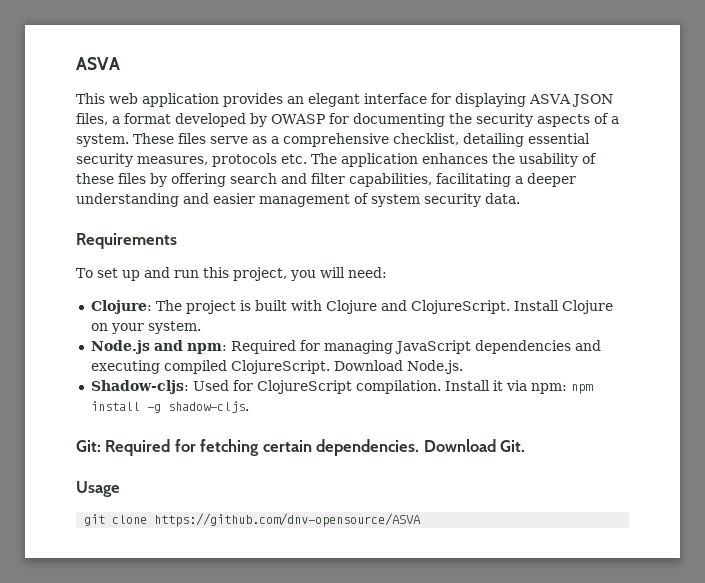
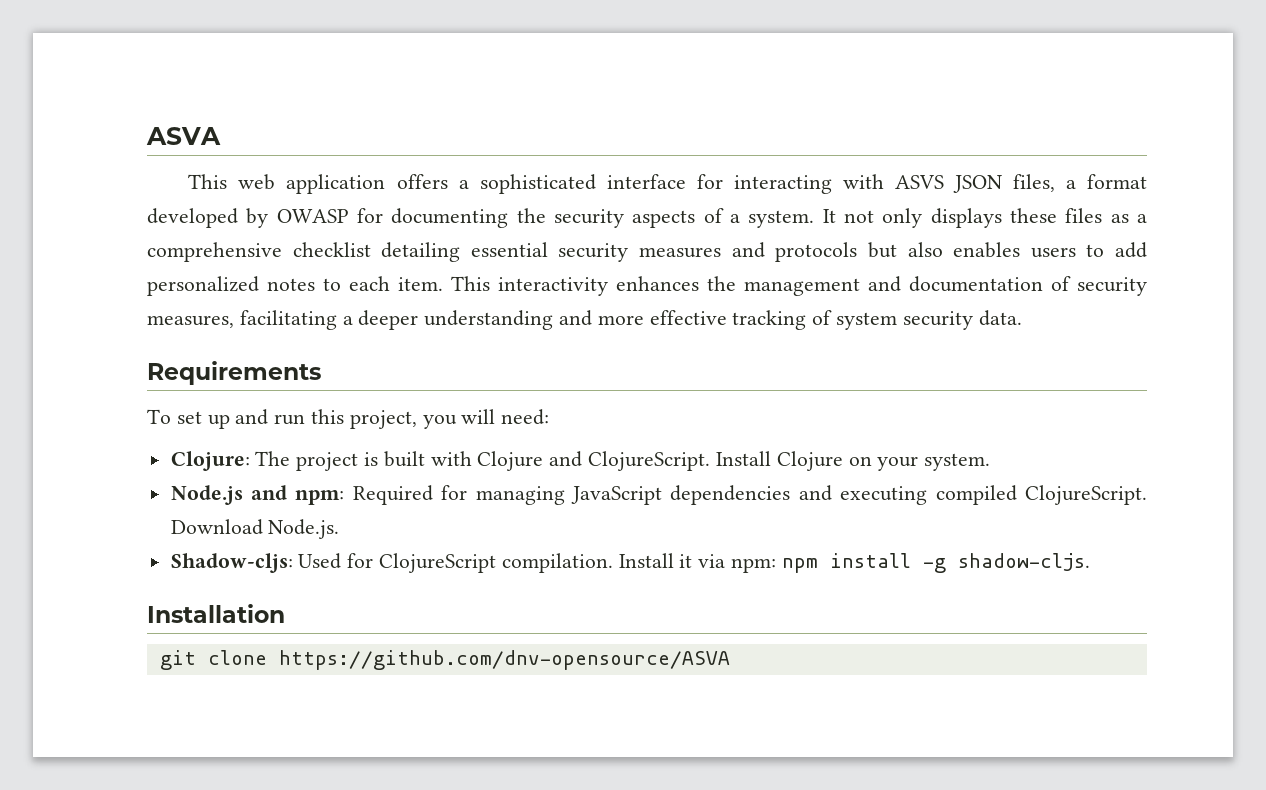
[223,93,571,107] provides an elegant interface for displaying ASVA -> [396,174,944,194] offers a sophisticated interface for interacting with ASVS
[133,133,248,144] These files serve -> [822,208,1103,228] It not only displays these files
[393,133,459,145] checklist, -> [292,242,371,257] checklist
[137,153,597,167] [76,173,432,187] measures, protocols etc. The application enhances the usability of these files by offering search and filter capabilities, -> [639,242,1148,262] [147,276,1147,296] [147,315,234,328] measures and protocols but also enables users to add personalized notes to each item. This interactivity enhances the management and documentation of security measures,
[213,193,350,207] easier management -> [597,310,807,330] more effective tracking
[76,439,526,456] [76,481,120,497] Git: Required for fetching certain dependencies. Download Git. // Usage -> [147,604,285,623] Installation

